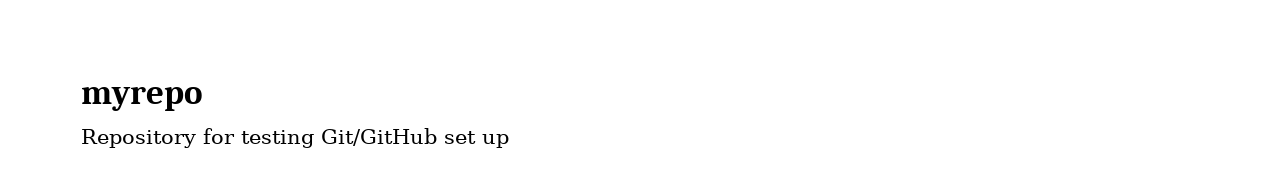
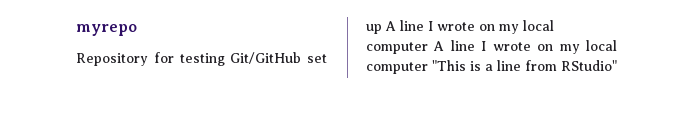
(509, 141) none -> [385,20,554,34] [366,40,617,54] [366,60,617,74] A line I wrote on my local computer A line I wrote on my local computer "This is a line from RStudio"

